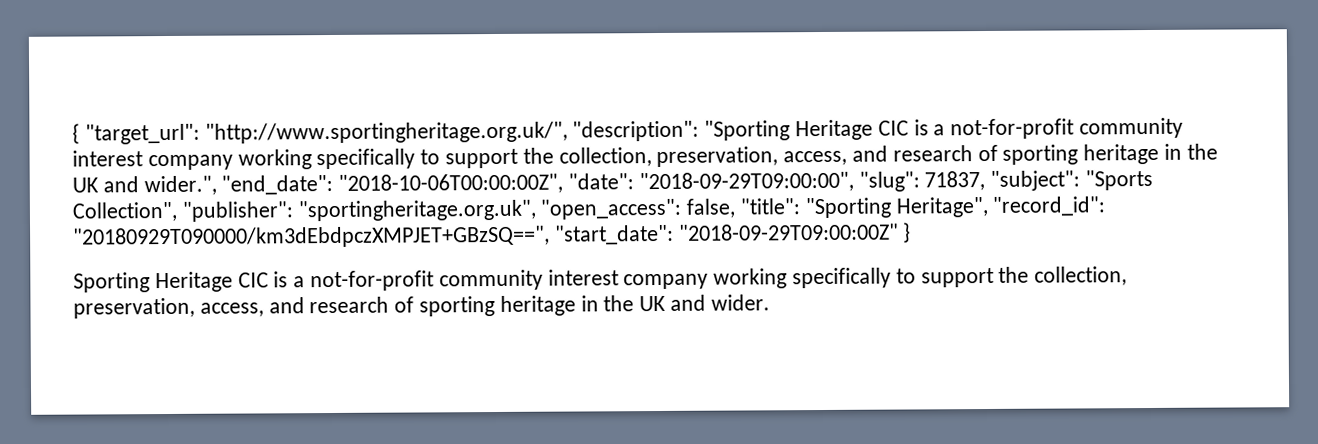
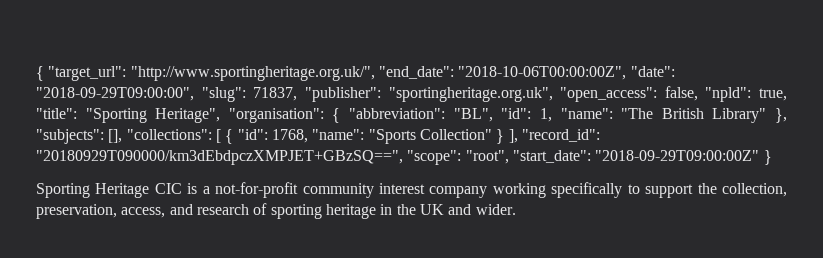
[572,117,1184,142] [72,143,1218,171] [72,175,217,196] "description": "Sporting Heritage CIC is a not-for-profit community interest company working specifically to support the collection, preservation, access, and research of sporting heritage in the UK and wider.", -> (375, 73) none
[990,169,1154,191] [72,201,177,222] "subject": "Sports Collection", -> (298, 94) none
(736, 208) none -> [705,87,787,102] "npld": true,
[992,196,1106,216] [73,225,550,249] "record_id": "20180929T090000/km3dEbdpczXMPJET+GBzSQ==", -> [228,108,788,123] [36,129,600,144] [36,150,509,165] "organisation": { "abbreviation": "BL", "id": 1, "name": "The British Library" }, "subjects": [], "collections": [ { "id": 1768, "name": "Sports Collection" } ], "record_id": "20180929T090000/km3dEbdpczXMPJET+GBzSQ==", "scope": "root",

